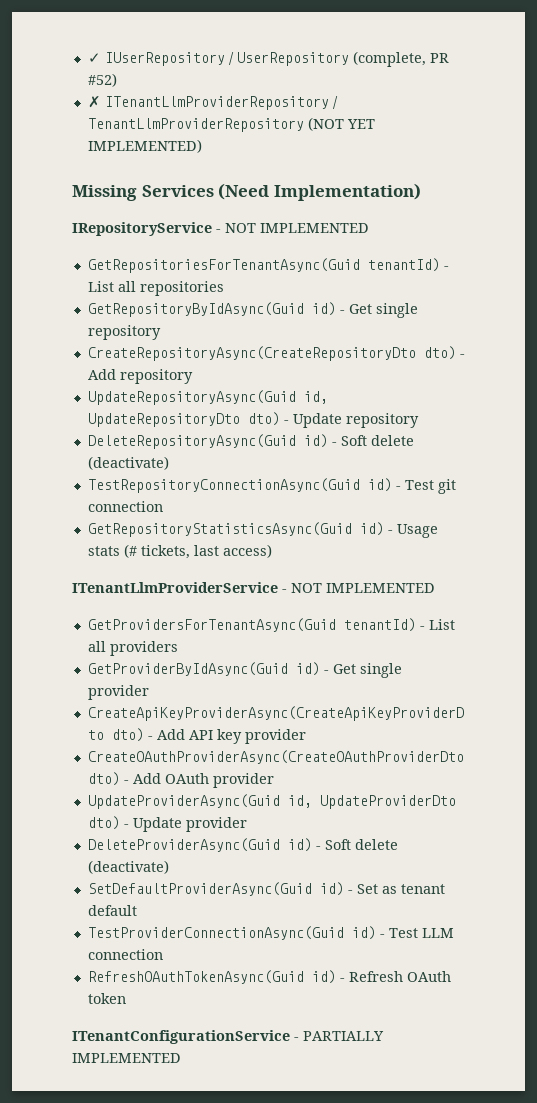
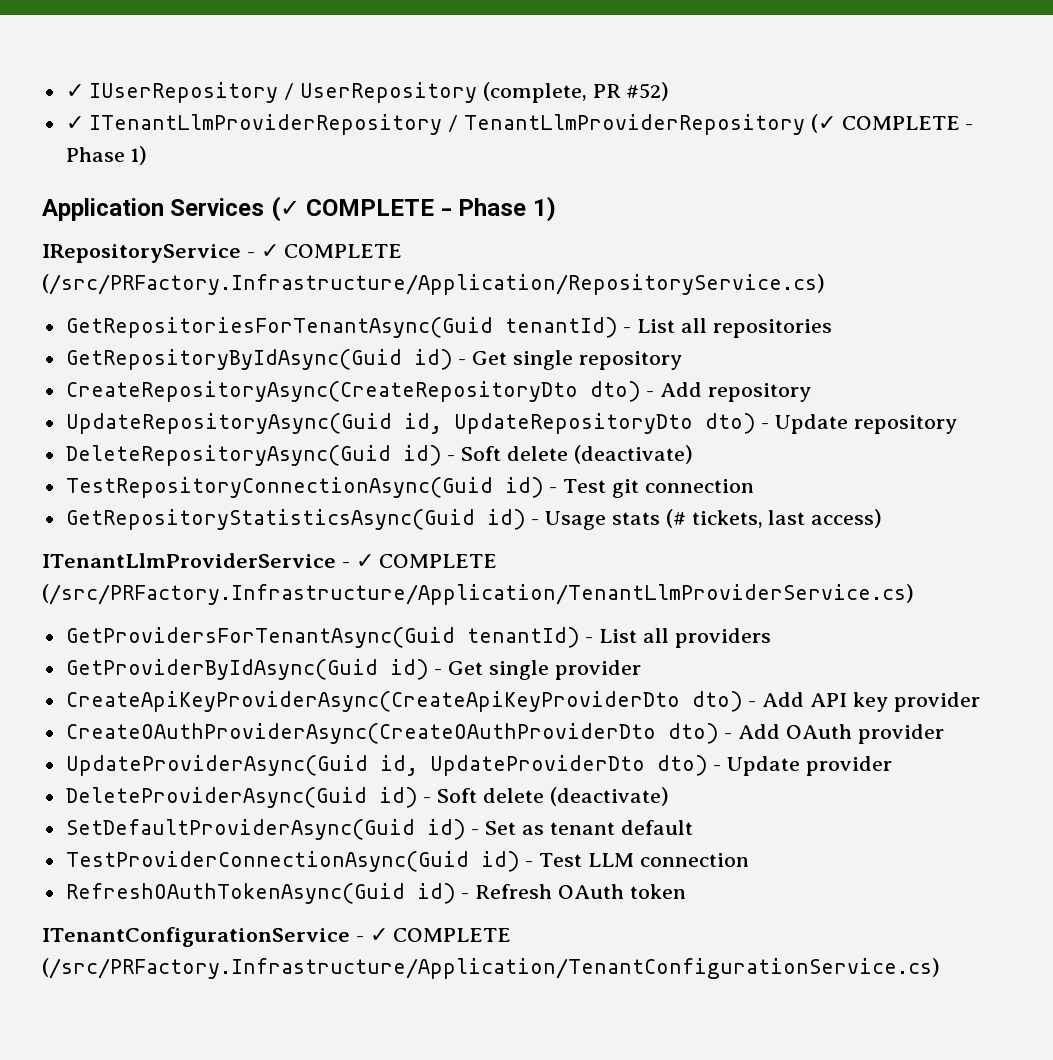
[87,96,101,108] ✗ -> [65,116,84,130] ✓
[307,117,375,131] [87,139,202,153] [72,183,421,201] (NOT YET IMPLEMENTED) // Missing Services (Need Implementation) -> [810,114,974,133] [65,146,148,165] [42,196,556,222] (✓ COMPLETE - Phase 1) // Application Services (✓ COMPLETE - Phase 1)
[225,223,369,233] NOT IMPLEMENTED -> [260,244,403,258] [42,274,825,295] ✓ COMPLETE (/src/PRFactory.Infrastructure/Application/RepositoryService.cs)
[291,583,435,593] NOT IMPLEMENTED -> [355,554,498,568] [42,584,914,605] ✓ COMPLETE (/src/PRFactory.Infrastructure/Application/TenantLlmProviderService.cs)
[303,1031,384,1041] [72,1053,181,1063] PARTIALLY IMPLEMENTED -> [369,928,512,942] [42,958,940,979] ✓ COMPLETE (/src/PRFactory.Infrastructure/Application/TenantConfigurationService.cs)

